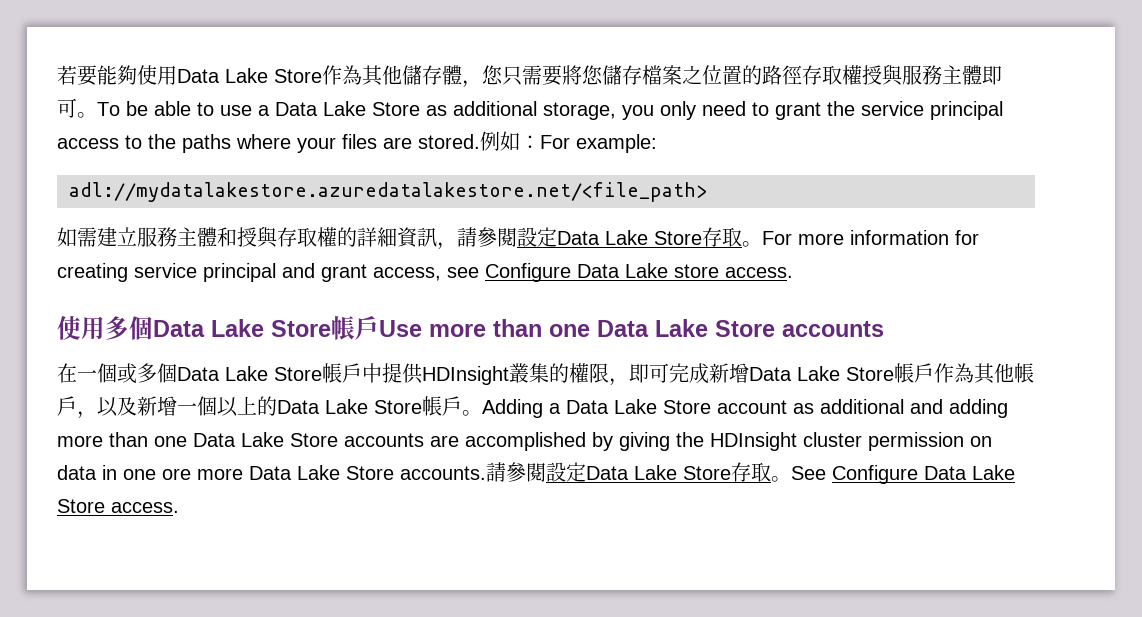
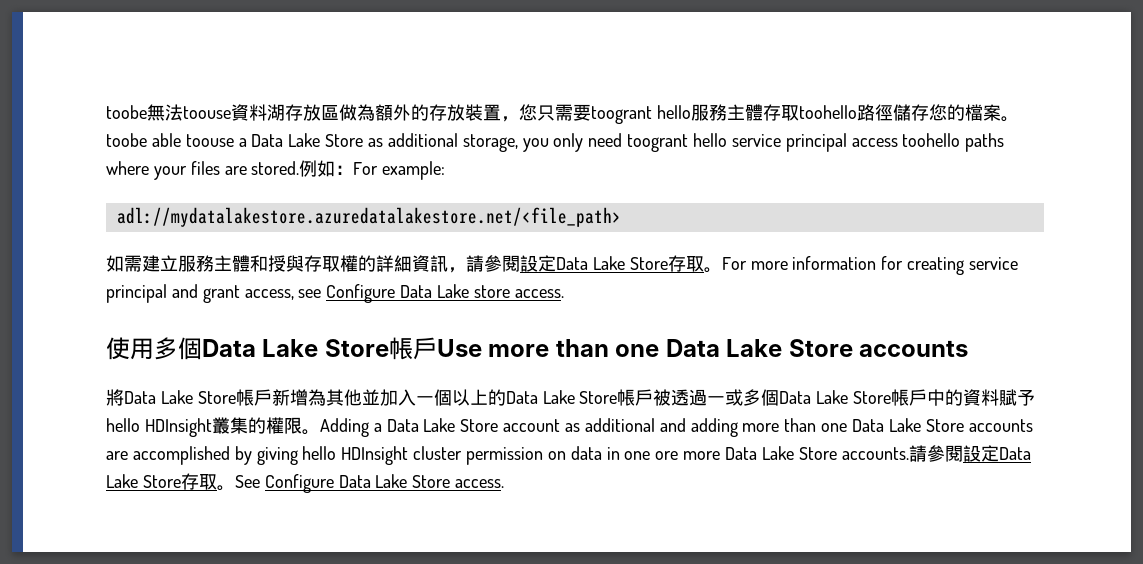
[57,64,1002,88] [57,98,252,118] 若要能夠使用Data Lake Store作為其他儲存體，您只需要將您儲存檔案之位置的路徑存取權授與服務主體即可。To be able to use -> [106,104,1019,124] [106,133,234,147] toobe無法toouse資料湖存放區做為額外的存放裝置，您只需要toogrant hello服務主體存取toohello路徑儲存您的檔案。toobe able toouse
[752,101,855,120] to grant the -> [627,133,728,152] toogrant hello
[125,134,176,149] to the -> [902,133,961,147] toohello
[57,363,1034,386] [57,396,177,419] 在一個或多個Data Lake Store帳戶中提供HDInsight叢集的權限，即可完成新增Data Lake Store帳戶作為其他帳戶，以及新增 -> [106,389,416,406] 將Data Lake Store帳戶新增為其他並加入
(462, 406) none -> [653,389,1036,406] [106,417,302,437] 被透過一或多個Data Lake Store帳戶中的資料賦予hello HDInsight叢集的權限
[676,432,704,447] the -> [302,446,337,460] hello

